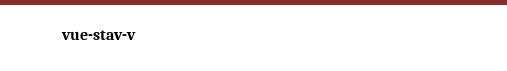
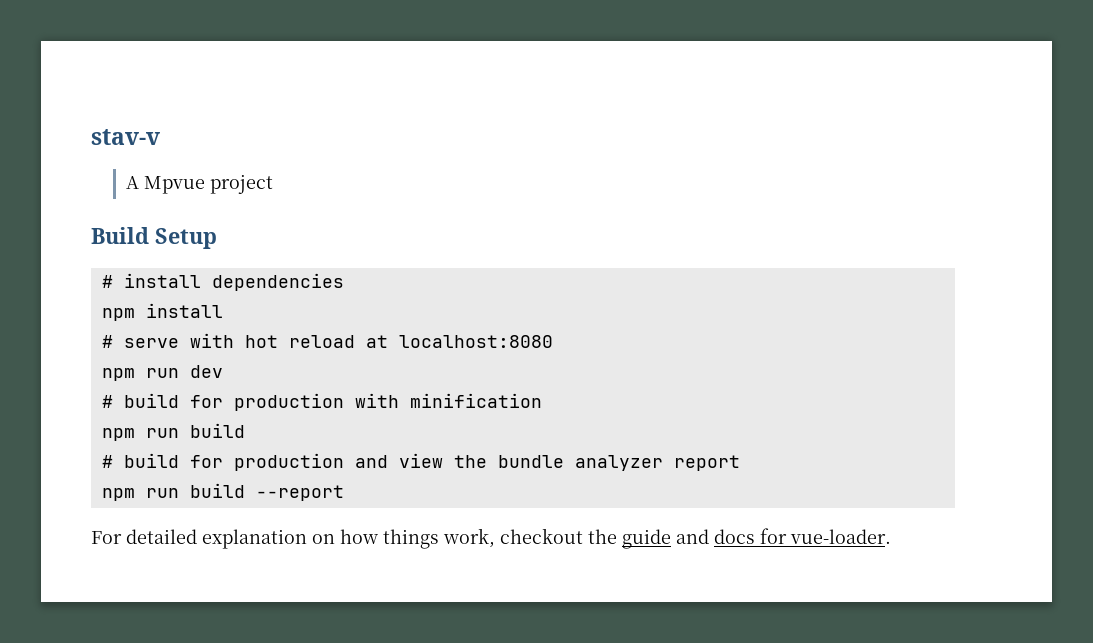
[61,30,136,40] vue-stav-v -> [91,129,160,145] [125,174,273,194] [91,227,217,249] [101,273,344,291] [101,303,223,321] [101,333,553,348] [101,365,223,381] [101,393,542,411] [101,423,245,441] [101,453,740,471] [101,483,344,501] [91,528,891,549] stav-v // A Mpvue project // Build Setup // # install dependencies // npm install // # serve with hot reload at localhost:8080 // npm run dev // # build for production with minification // npm run build // # build for production and view the bundle analyzer report // npm run build --report // For detailed explanation on how things work, checkout the guide and docs for vue-loader.

